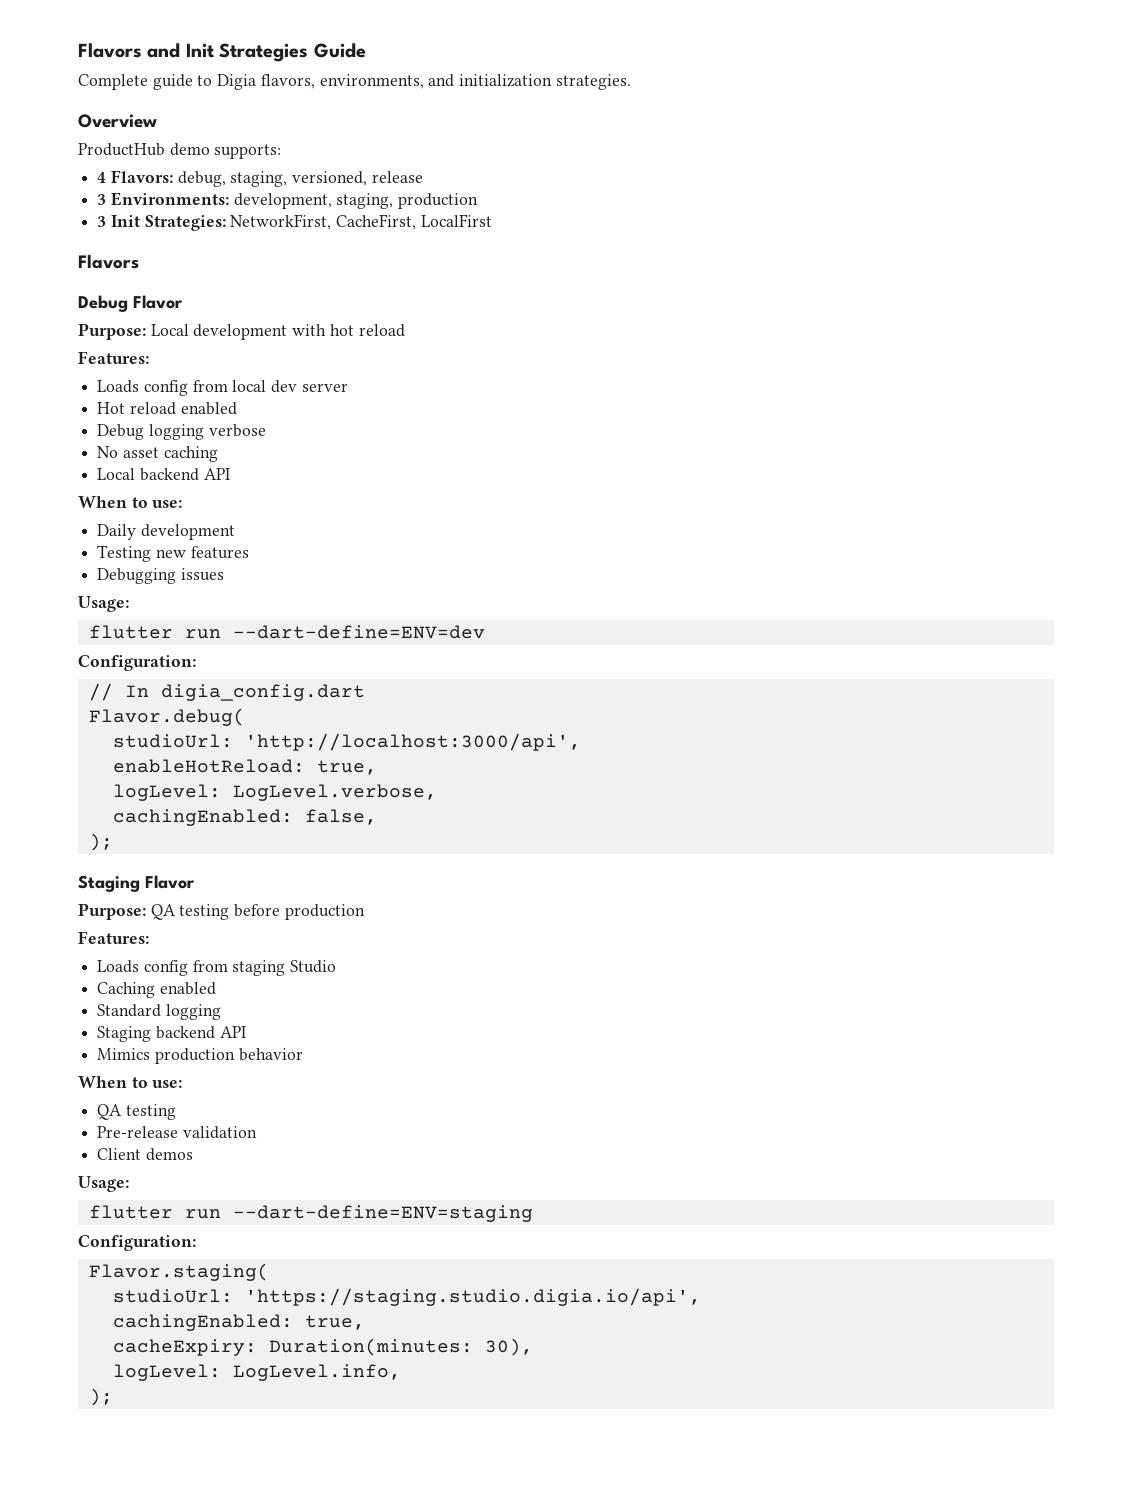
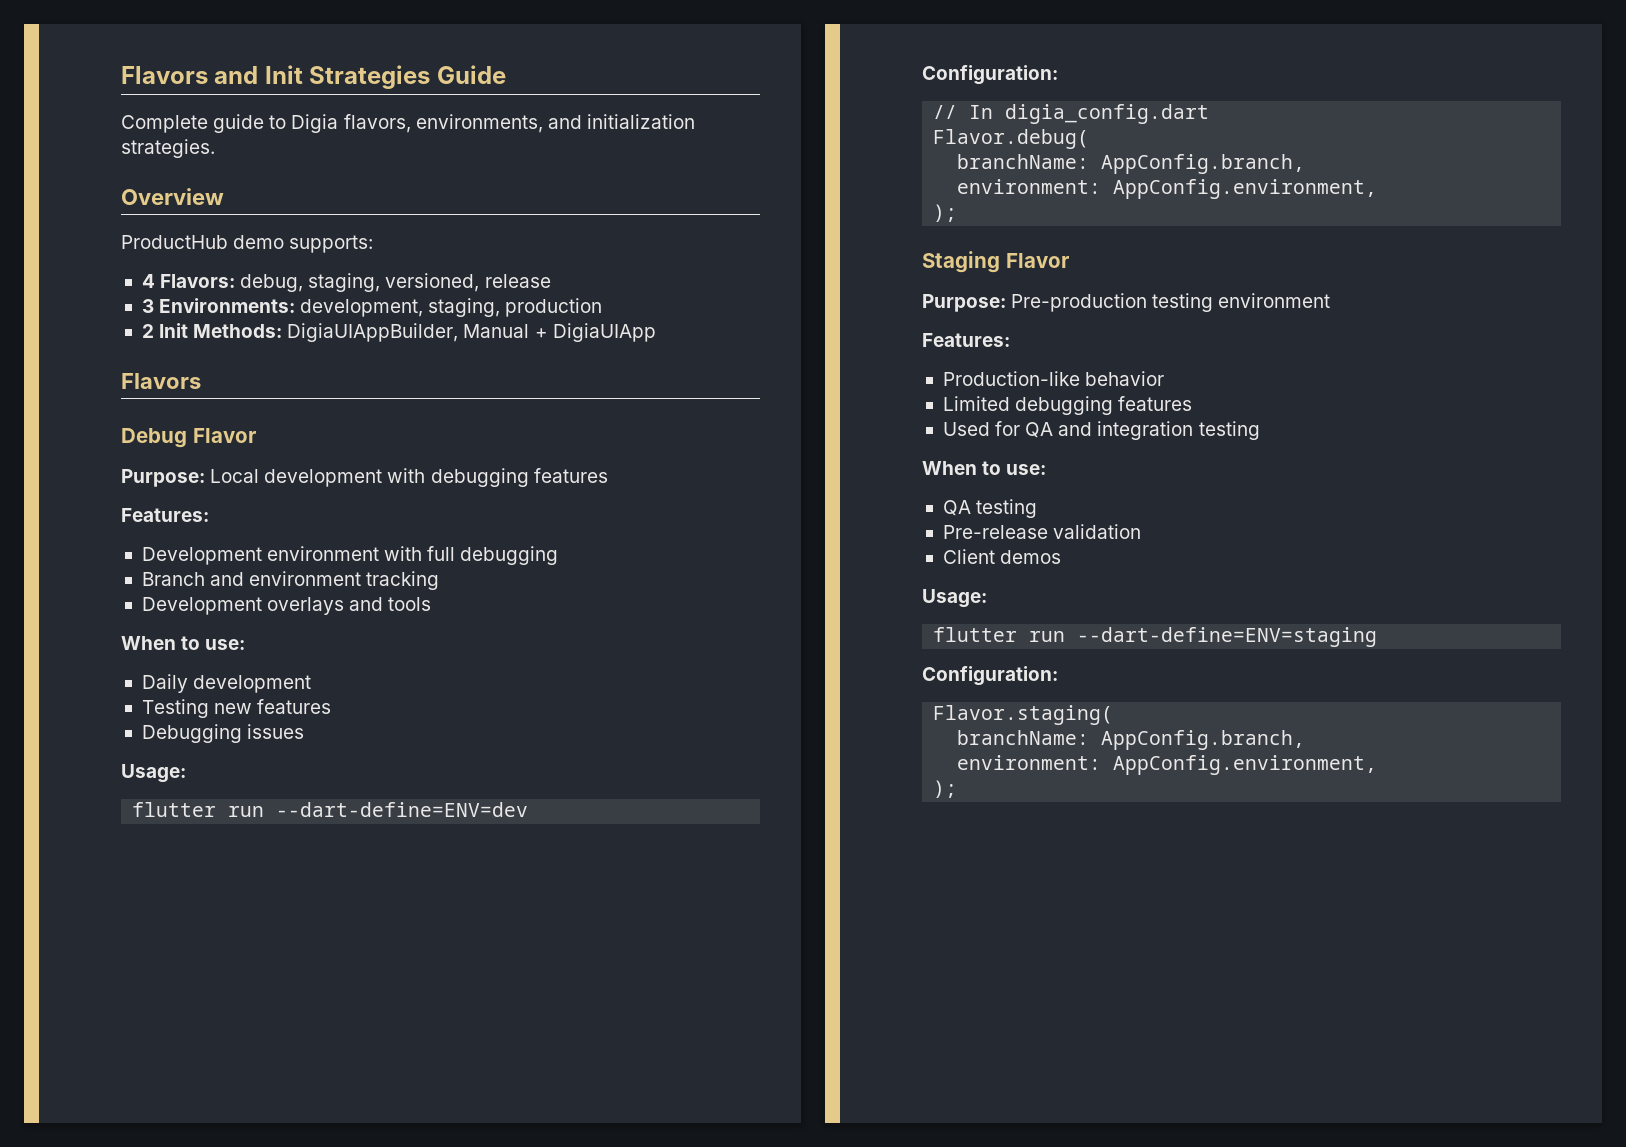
[97,214,492,231] 3 Init Strategies: NetworkFirst, CacheFirst, LocalFirst -> [141,323,656,342] 2 Init Methods: DigiaUIAppBuilder, Manual + DigiaUIApp
[329,324,405,337] [78,351,149,364] [97,380,348,396] [97,402,237,415] [97,424,266,440] [97,446,218,462] [97,468,230,481] hot reload // Features: // Loads config from local dev server // Hot reload enabled // Debug logging verbose // No asset caching // Local backend API -> [430,468,608,487] [121,508,209,522] [141,546,559,565] [141,571,440,590] [141,597,432,615] debugging features // Features: // Development environment with full debugging // Branch and environment tracking // Development overlays and tools
[112,733,581,751] [112,759,377,775] [112,784,437,801] [112,809,377,826] [88,833,113,851] [78,875,195,892] [78,903,365,920] [78,931,149,944] [97,960,337,976] [97,982,216,998] [97,1004,221,1020] [97,1026,246,1042] [97,1048,303,1064] studioUrl: 'http://localhost:3000/api', // enableHotReload: true, // logLevel: LogLevel.verbose, // cachingEnabled: false, // ); // Staging Flavor // Purpose: QA testing before production // Features: // Loads config from staging Studio // Caching enabled // Standard logging // Staging backend API // Mimics production behavior -> [957,154,1306,174] [957,179,1378,199] [933,204,958,222] [922,251,1069,273] [922,293,1331,312] [922,333,1010,347] [942,371,1165,386] [942,396,1193,415] [942,421,1260,440] branchName: AppConfig.branch, // environment: AppConfig.environment, // ); // Staging Flavor // Purpose: Pre-production testing environment // Features: // Production-like behavior // Limited debugging features // Used for QA and integration testing
[112,1288,701,1306] [112,1314,365,1331] [112,1338,533,1356] [112,1364,401,1381] studioUrl: 'https://staging.studio.digia.io/api', // cachingEnabled: true, // cacheExpiry: Duration(minutes: 30), // logLevel: LogLevel.info, -> [957,730,1306,750] [957,755,1378,775] branchName: AppConfig.branch, // environment: AppConfig.environment,

